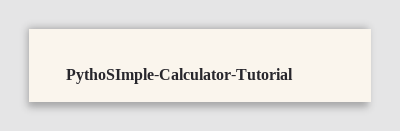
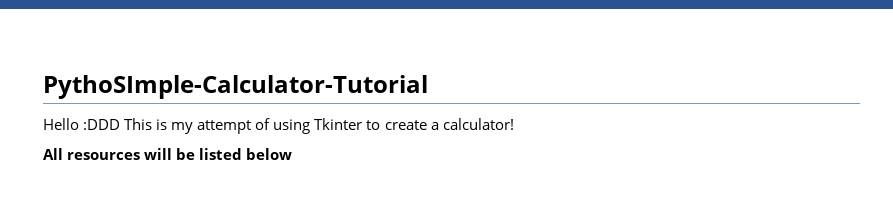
(293, 76) none -> [43,118,514,134] [43,148,293,160] // Hello :DDD This is my attempt of using Tkinter to create a calculator! // All resources will be listed below

